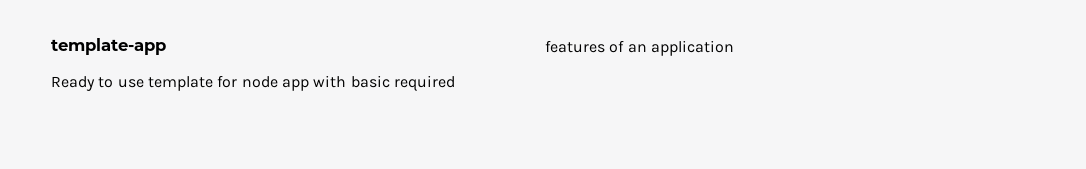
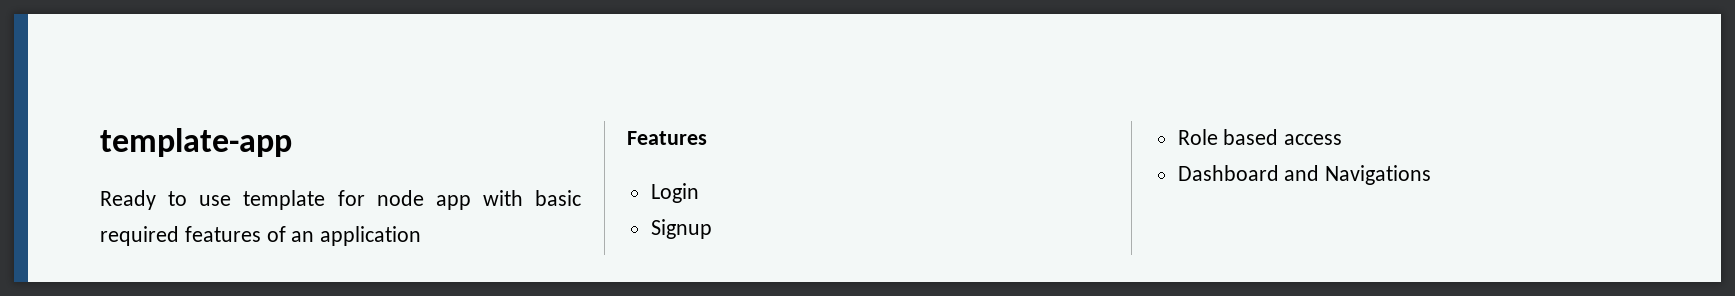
(734, 48) none -> [627,131,707,145] [650,183,699,203] [650,219,712,239] [1177,129,1343,145] [1177,165,1432,185] // Features // Login // Signup // Role based access // Dashboard and Navigations

